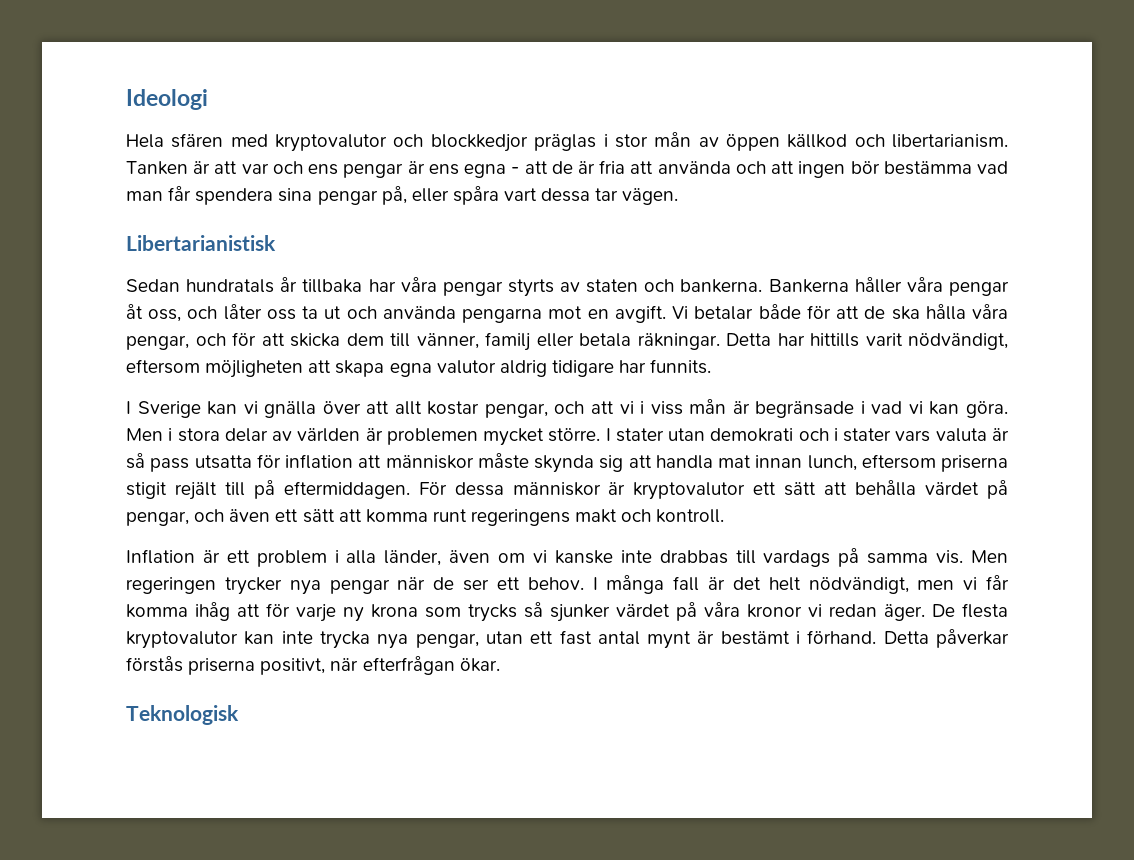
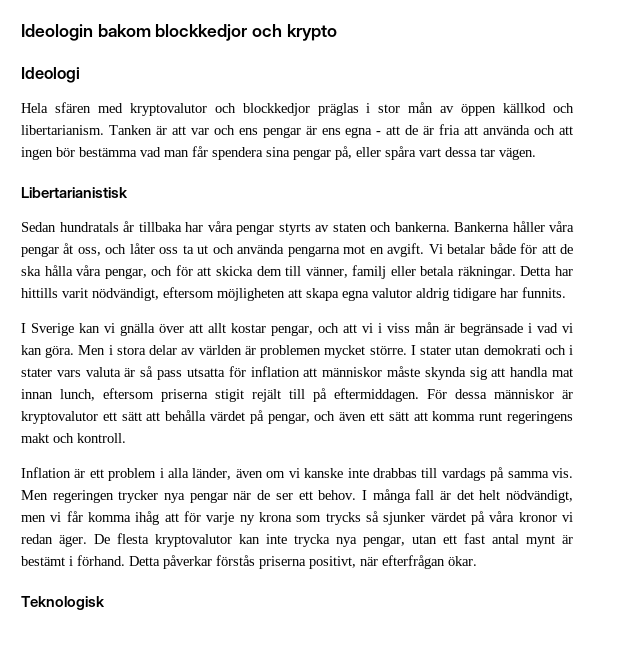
(126, 99) none -> [21,24,337,41] Ideologin bakom blockkedjor och krypto //

